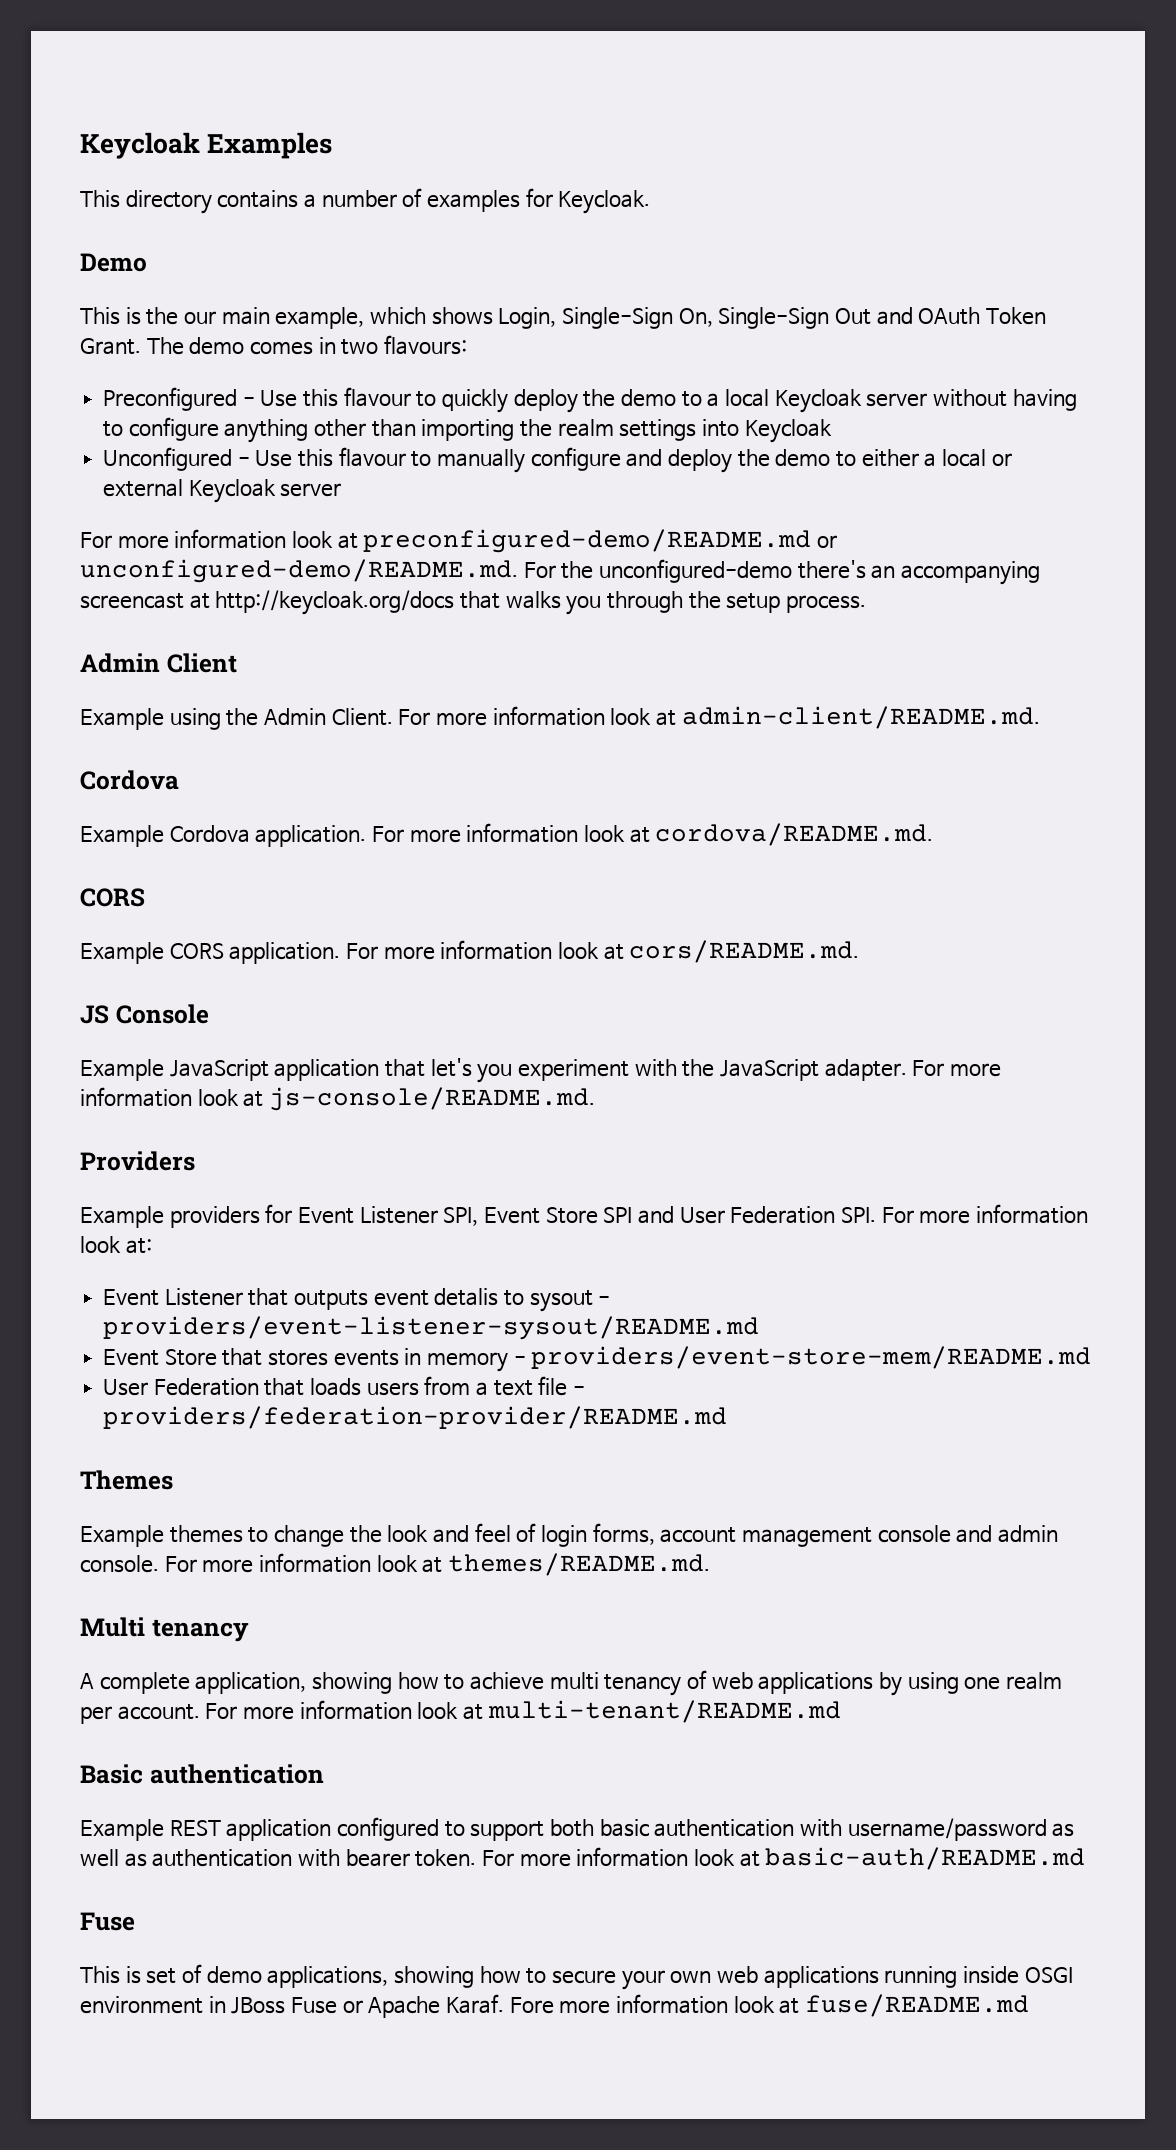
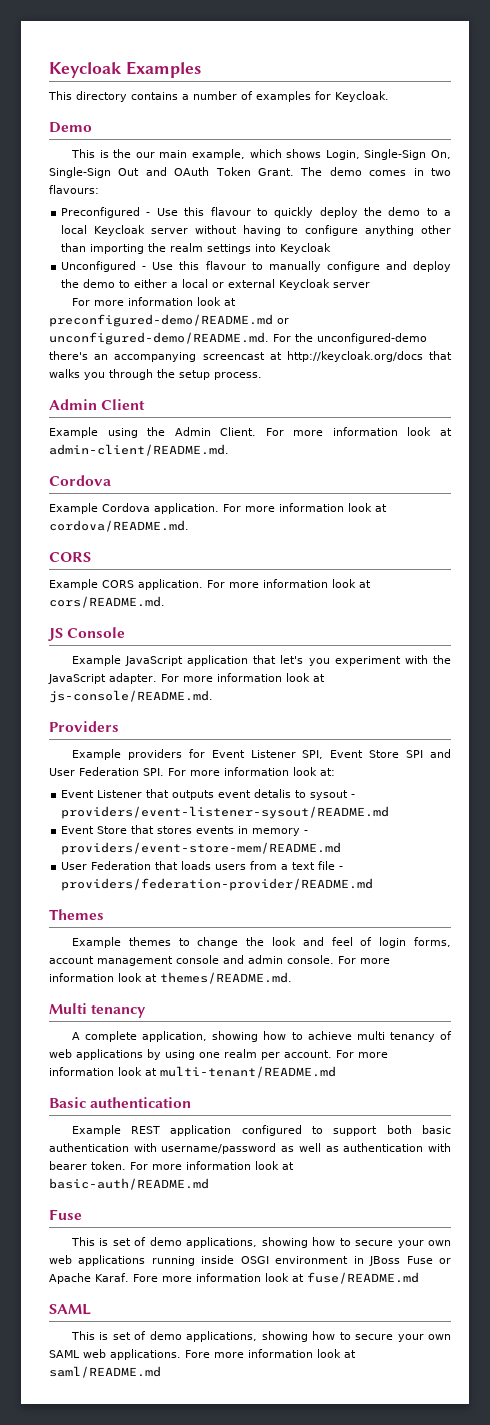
(1029, 2005) none -> [49,1304,91,1315] [70,1331,451,1342] [49,1349,356,1360] [49,1366,161,1378] // SAML // This is set of demo applications, showing how to secure your own SAML web applications. Fore more information look at saml/README.md

